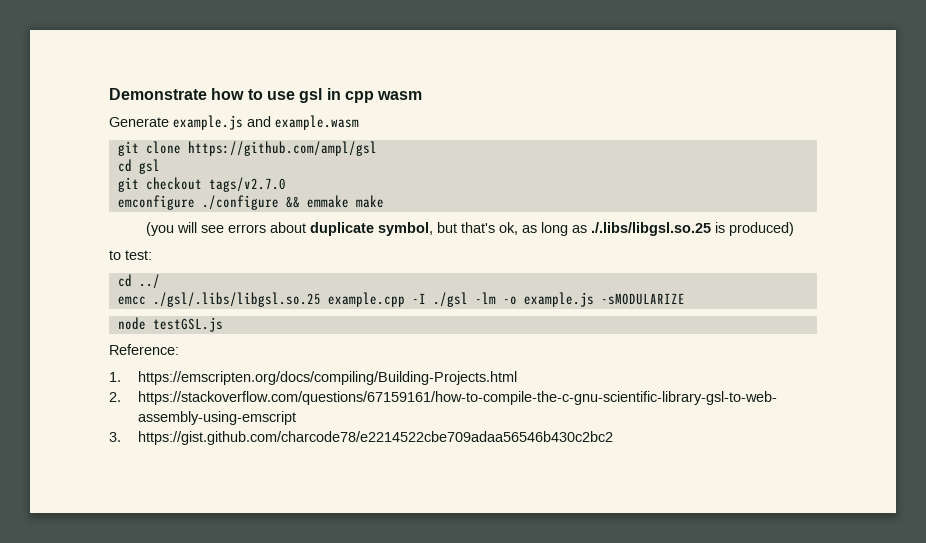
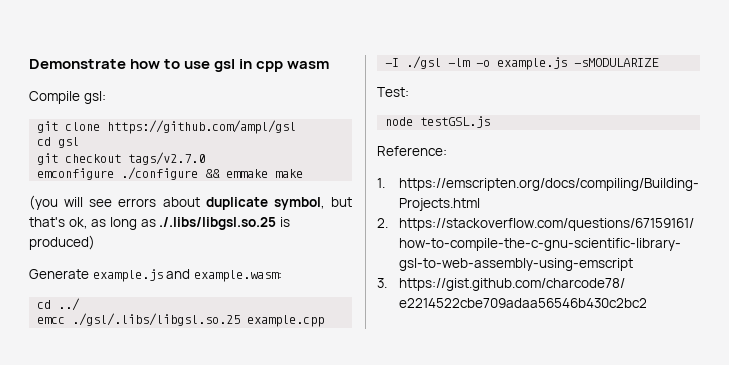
[109,115,359,130] Generate example.js and example.wasm -> [29,91,106,104] Compile gsl:
[109,250,152,260] to test: -> [29,269,282,282] Generate example.js and example.wasm:
(685, 299) none -> [377,87,409,97] // Test:

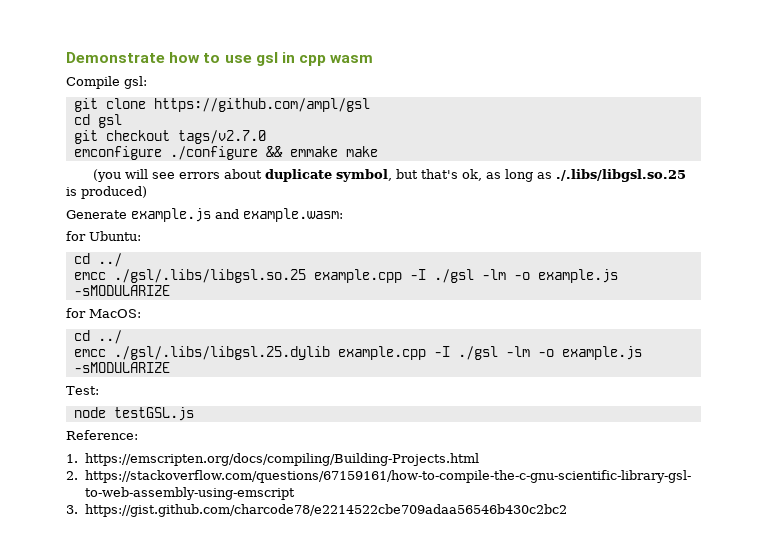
(282, 276) none -> [66,231,141,241] // for Ubuntu:
(660, 62) none -> [66,308,141,318] [73,330,122,344] [73,346,642,360] [73,362,170,373] // for MacOS: // cd ../ // emcc ./gsl/.libs/libgsl.25.dylib example.cpp -I ./gsl -lm -o example.js -sMODULARIZE

